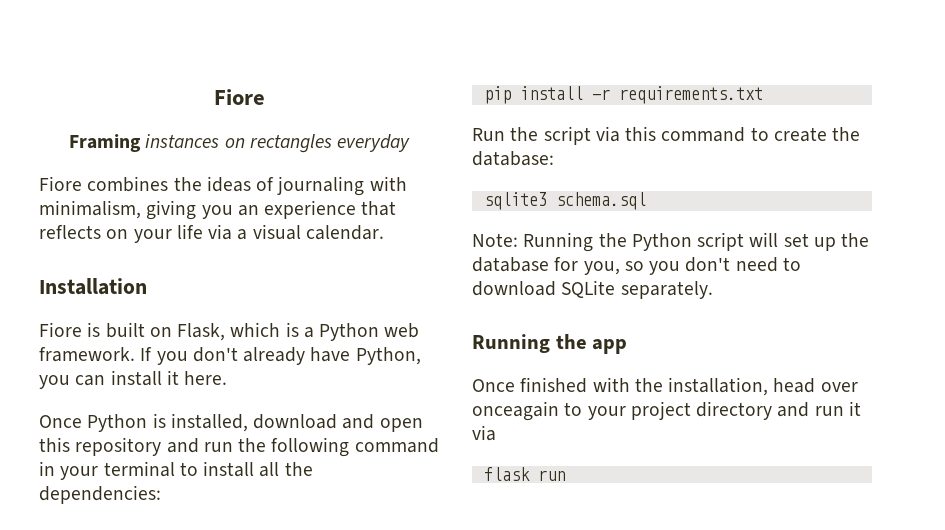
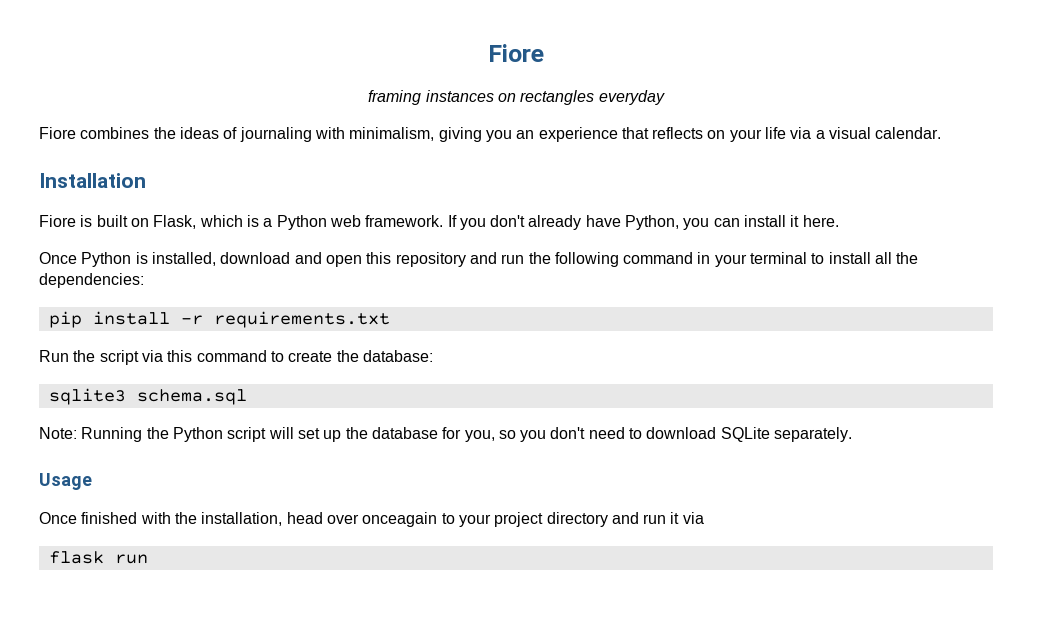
[68,134,141,152] Framing -> [368,90,422,105] framing
[472,334,628,354] Running the app -> [39,473,92,490] Usage

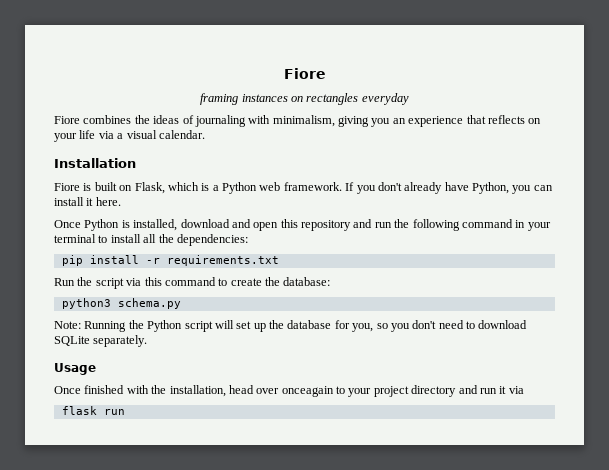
[48,388,247,405] sqlite3 schema.sql -> [61,298,181,309] python3 schema.py

